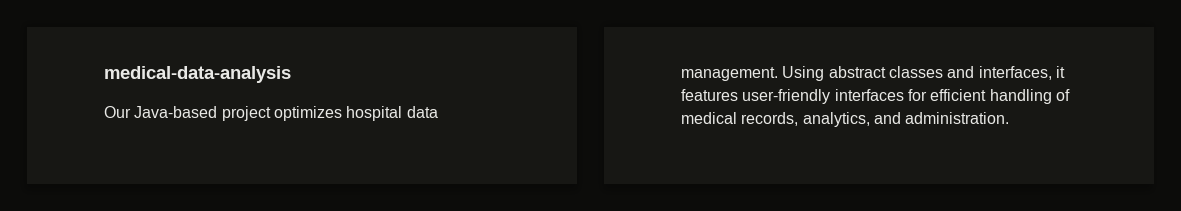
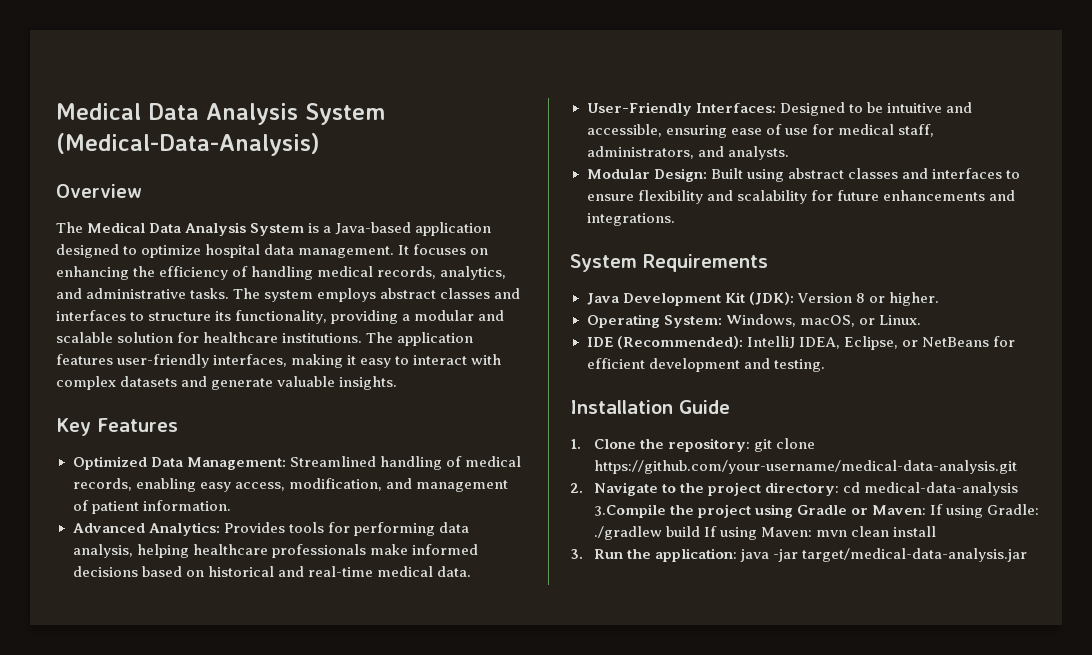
[104,66,291,83] [104,106,438,121] [681,66,1065,81] [681,89,1070,104] [681,112,1010,127] medical-data-analysis // Our Java-based project optimizes hospital data management. Using abstract classes and interfaces, it features user-friendly interfaces for efficient handling of medical records, analytics, and administration. -> [56,103,385,125] [56,133,320,156] [56,184,142,198] [56,222,492,236] [56,244,489,258] [56,266,507,280] [56,288,521,302] [56,310,505,324] [56,332,474,346] [56,354,502,368] [56,376,398,390] [56,418,178,436] [72,456,521,470] [72,478,508,492] [72,500,231,514] [72,522,469,536] [72,544,478,558] [72,566,471,577] [586,102,972,116] [586,124,934,138] [586,146,789,160] [586,168,1020,182] [586,190,1015,204] [586,213,675,226] [570,254,768,272] [586,292,939,306] [586,314,921,328] [586,336,1015,350] [586,358,825,372] [570,400,730,414] [570,438,815,452] [593,460,1017,474] [570,482,1019,496] [593,504,1040,518] [593,526,937,540] [570,548,1027,562] Medical Data Analysis System (Medical-Data-Analysis) // Overview // The Medical Data Analysis System is a Java-based application designed to optimize hospital data management. It focuses on enhancing the efficiency of handling medical records, analytics, and administrative tasks. The system employs abstract classes and interfaces to structure its functionality, providing a modular and scalable solution for healthcare institutions. The application features user-friendly interfaces, making it easy to interact with complex datasets and generate valuable insights. // Key Features // Optimized Data Management: Streamlined handling of medical records, enabling easy access, modification, and management of patient information. // Advanced Analytics: Provides tools for performing data analysis, helping healthcare professionals make informed decisions based on historical and real-time medical data. // User-Friendly Interfaces: Designed to be intuitive and accessible, ensuring ease of use for medical staff, administrators, and analysts. // Modular Design: Built using abstract classes and interfaces to ensure flexibility and scalability for future enhancements and integrations. // System Requirements // Java Development Kit (JDK): Version 8 or higher. // Operating System: Windows, macOS, or Linux. // IDE (Recommended): IntelliJ IDEA, Eclipse, or NetBeans for efficient development and testing. // Installation Guide // 1. Clone the repository: git clone https://github.com/your-username/medical-data-analysis.git // 2. Navigate to the project directory: cd medical-data-analysis 3.Compile the project using Gradle or Maven: If using Gradle: ./gradlew build If using Maven: mvn clean install // 3. Run the application: java -jar target/medical-data-analysis.jar

